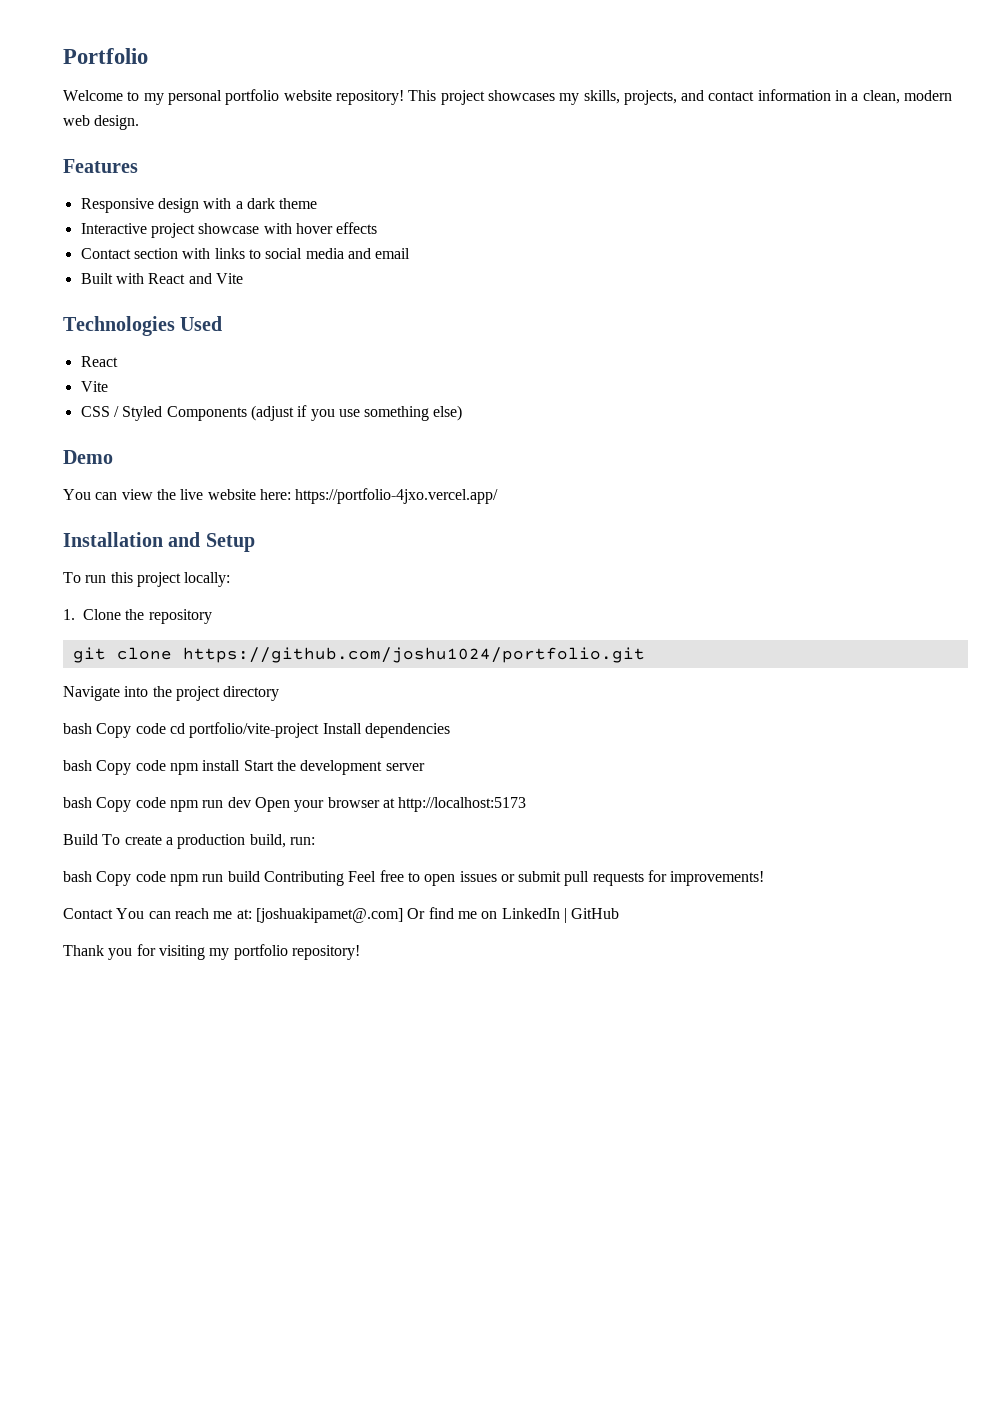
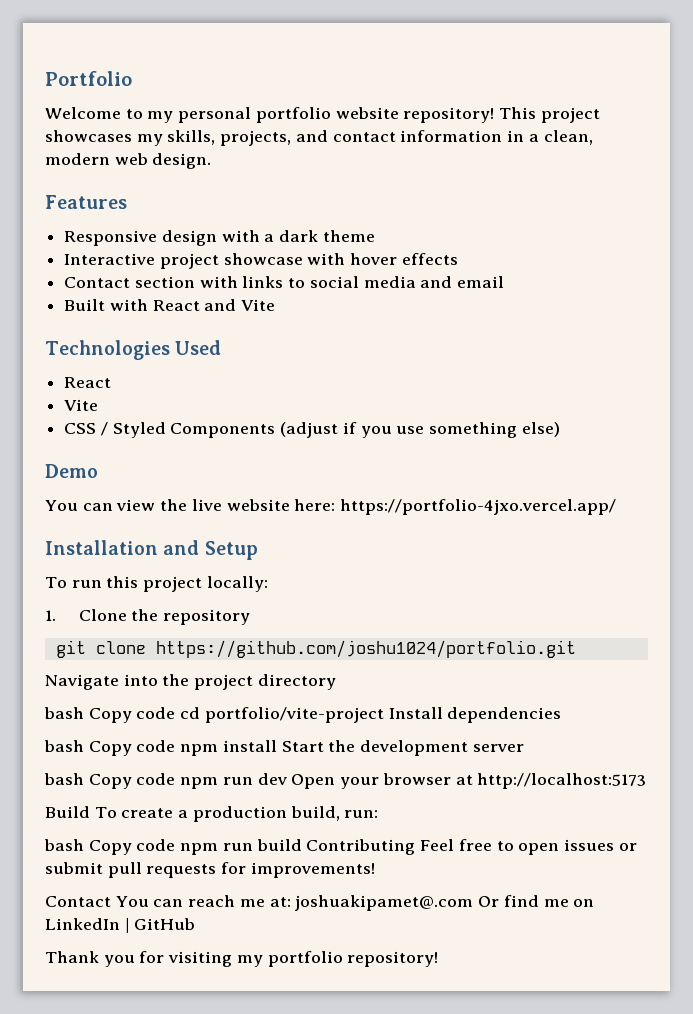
[255,908,403,923] [joshuakipamet@.com] -> [295,895,474,911] joshuakipamet@.com

